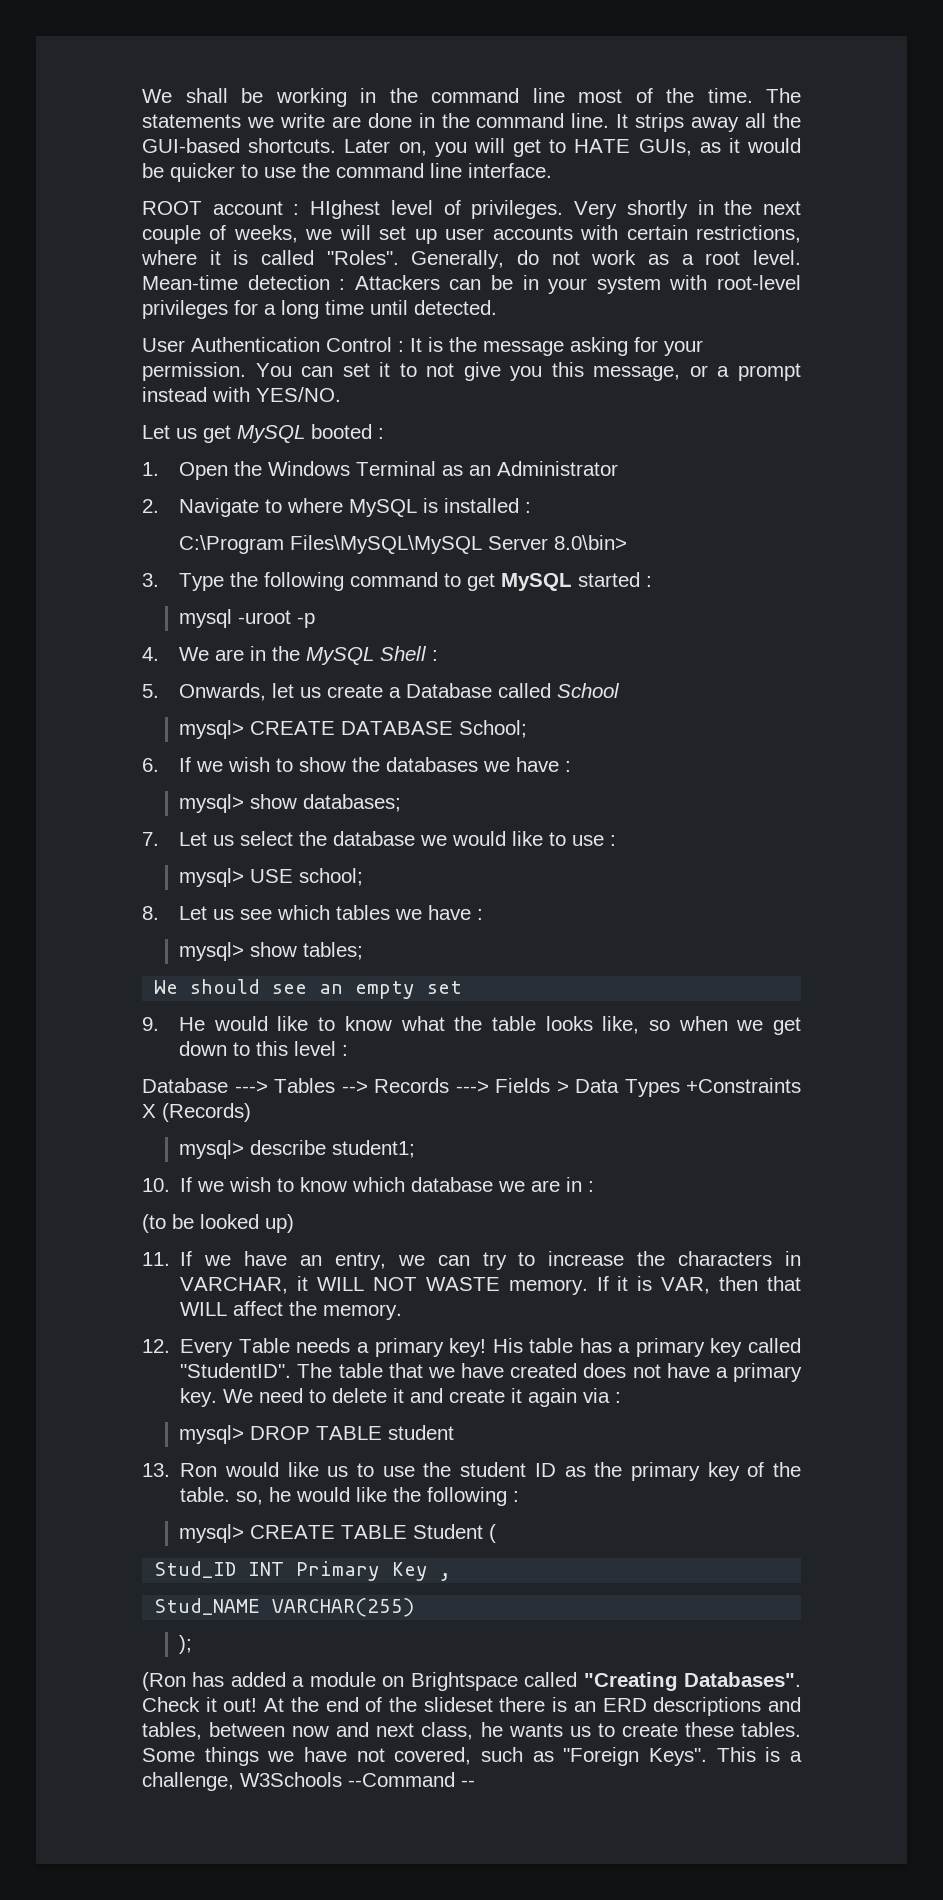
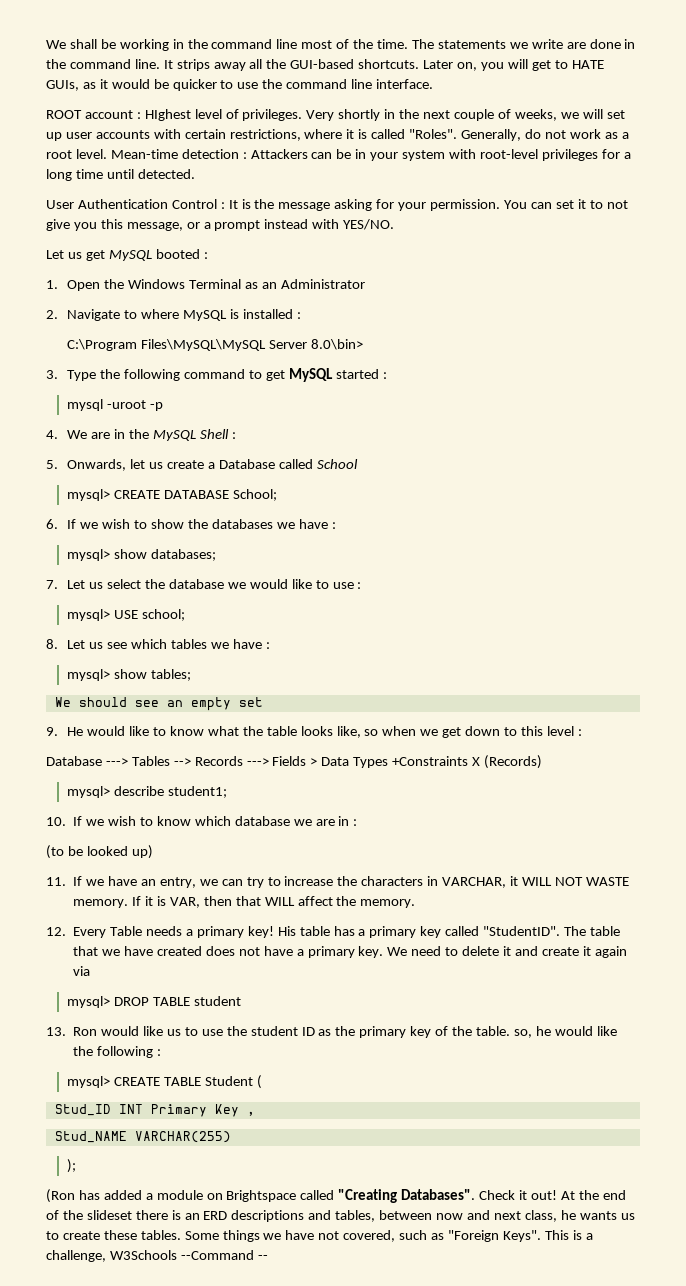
[615,1392,622,1403] : -> (91, 971) none

